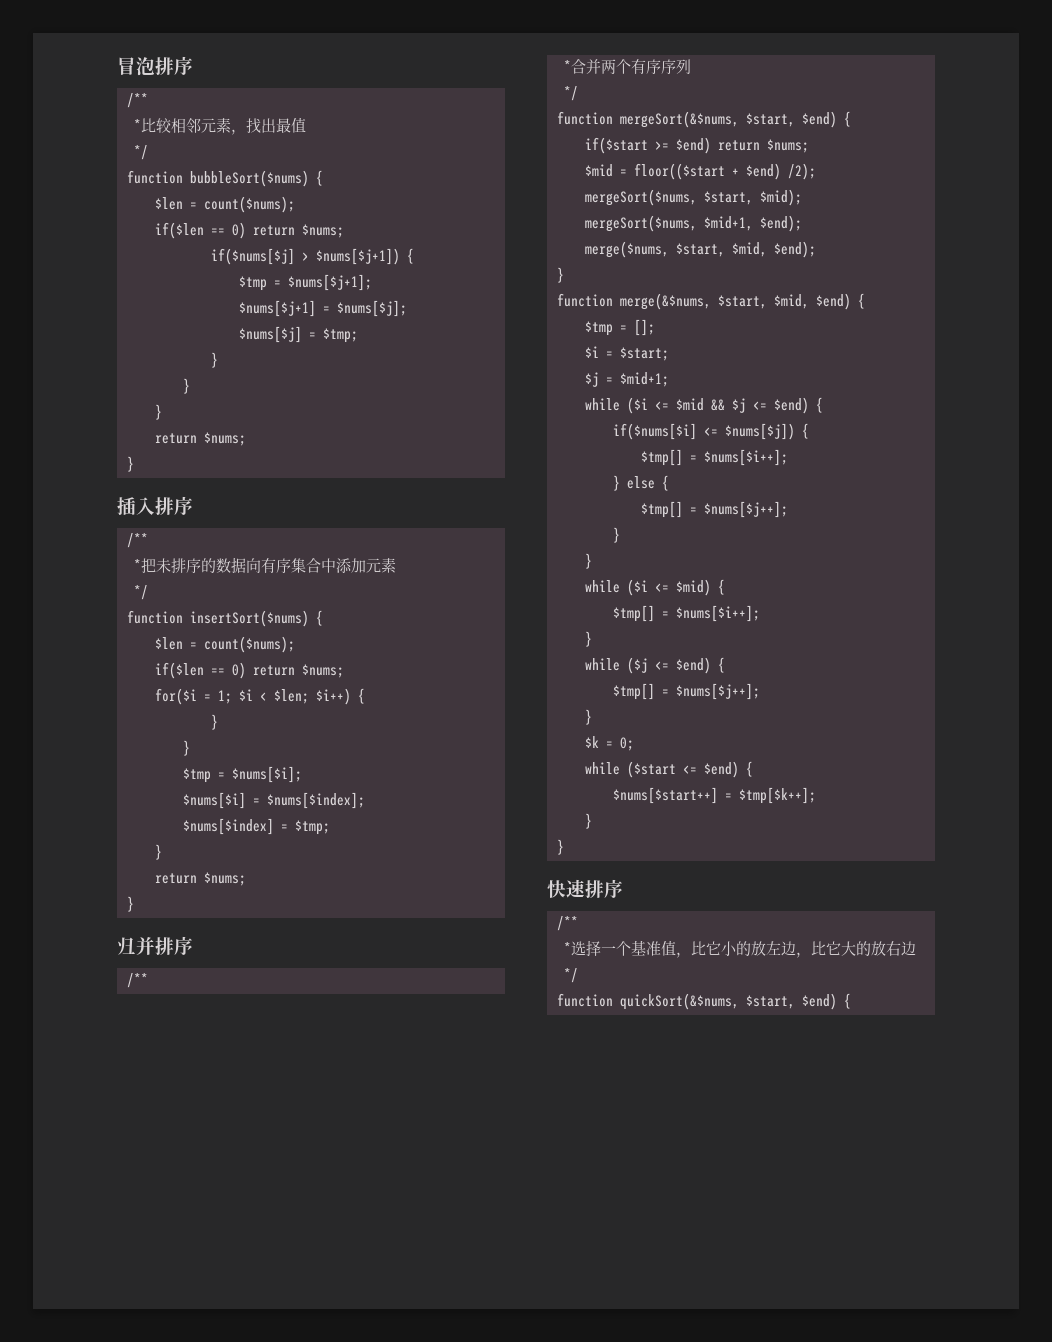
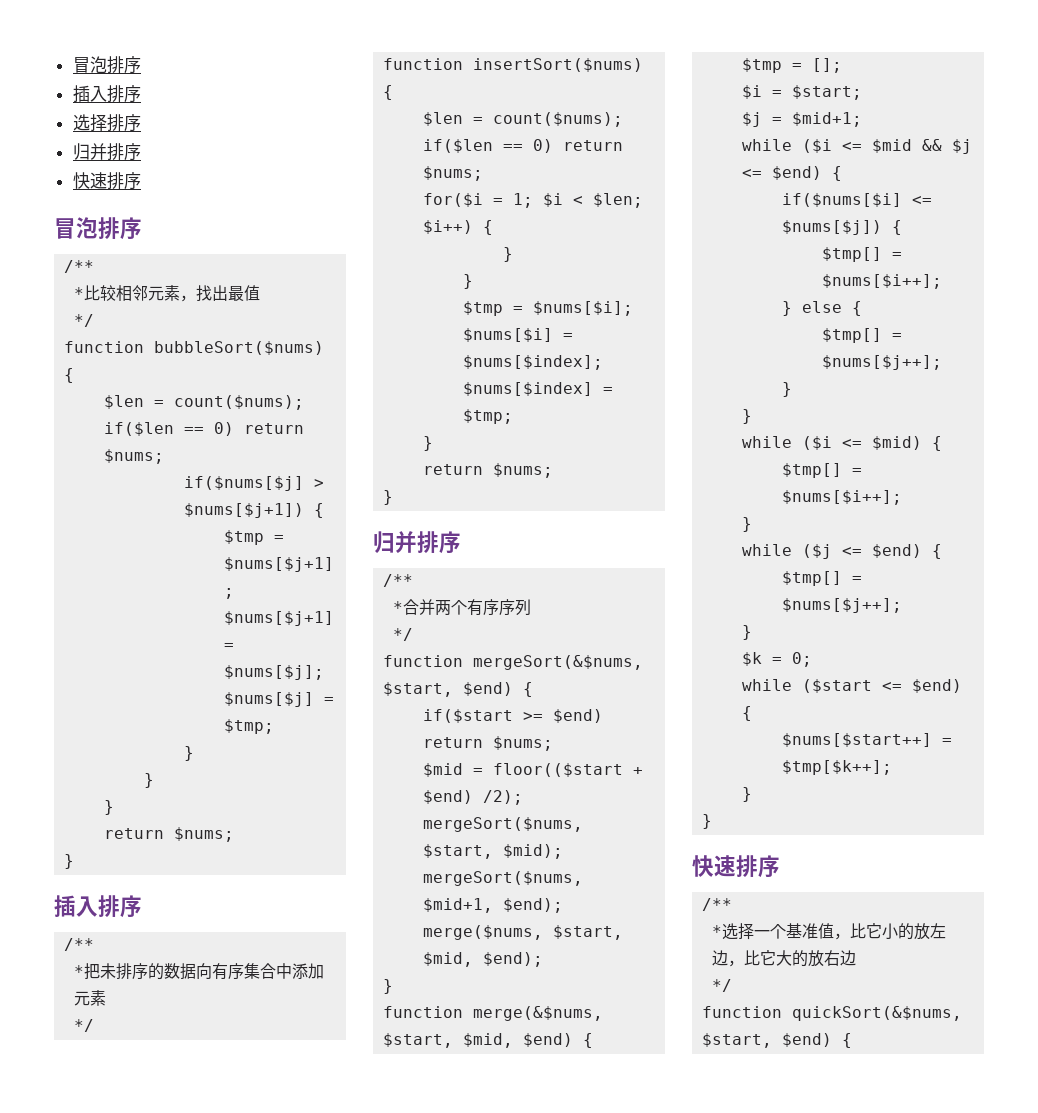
[117,56,193,76] 冒泡排序 -> [72,56,141,74] [72,85,141,103] [72,114,141,132] [72,143,141,161] [72,172,141,190] [54,217,142,240] 冒泡排序 // 插入排序 // 选择排序 // 归并排序 // 快速排序 // 冒泡排序

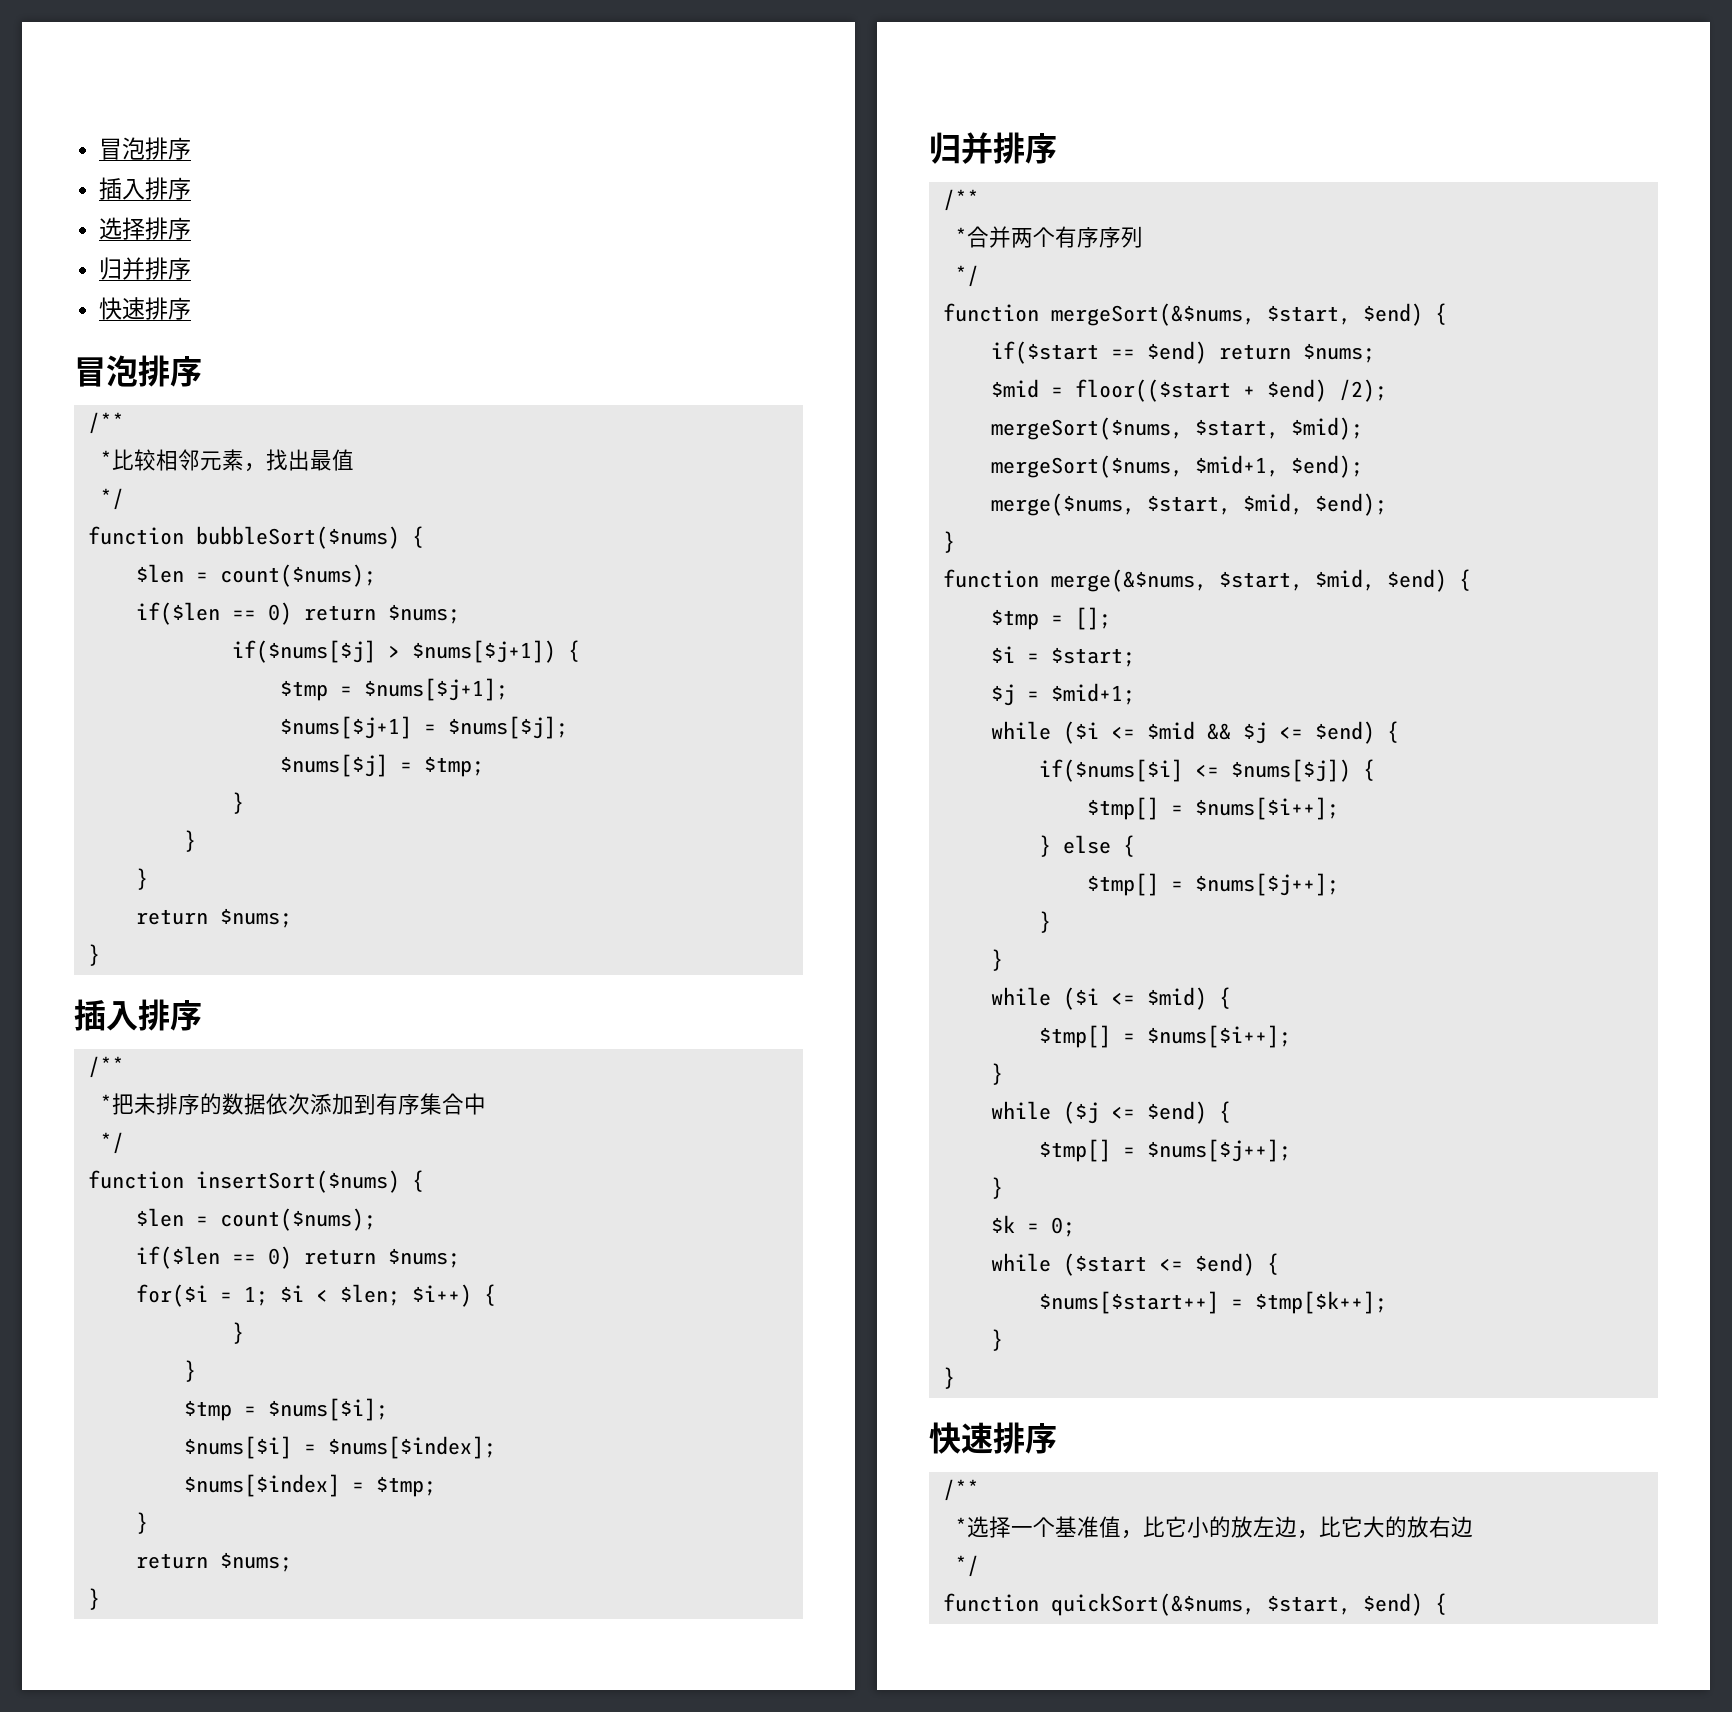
[196,963,213,979] 向 -> [265,1093,376,1115] 依次添加到
[292,963,325,979] [74,990,107,1006] 添加元素 -> (486, 1104) none
[523,712,544,721] >= -> [1110,349,1135,359] ==

